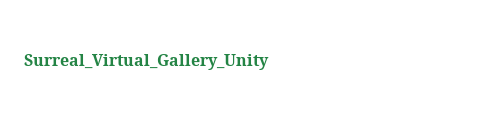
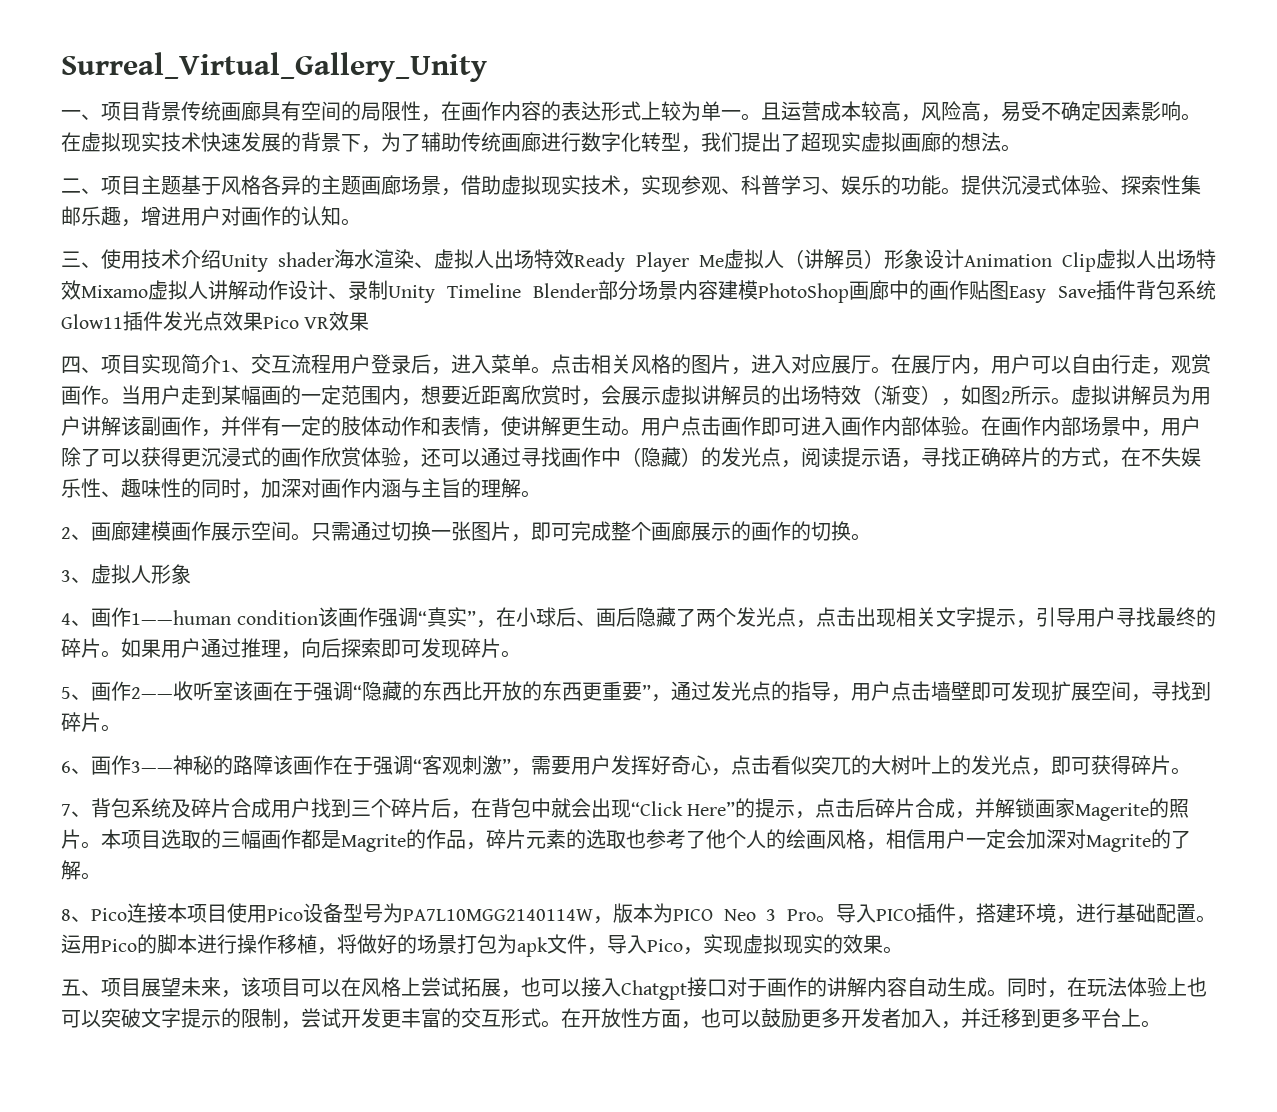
(269, 62) none -> [61,101,1201,122] [61,132,1021,153] [61,175,1201,196] [61,206,361,227] [61,249,1216,272] [61,280,1216,303] [61,311,370,331] [61,354,1211,375] [61,385,1211,406] [61,416,1201,437] [61,447,1201,468] [61,478,541,499] [61,521,871,542] [61,564,191,584] [61,607,1216,628] [61,638,521,659] [61,681,1211,702] [61,712,121,732] [61,755,1191,776] [61,798,1190,821] [61,829,1191,852] [61,860,101,880] [61,903,1216,924] [61,934,903,957] [61,977,1207,1000] [61,1008,1161,1029] // 一、项目背景传统画廊具有空间的局限性，在画作内容的表达形式上较为单一。且运营成本较高，风险高，易受不确定因素影响。在虚拟现实技术快速发展的背景下，为了辅助传统画廊进行数字化转型，我们提出了超现实虚拟画廊的想法。 // 二、项目主题基于风格各异的主题画廊场景，借助虚拟现实技术，实现参观、科普学习、娱乐的功能。提供沉浸式体验、探索性集邮乐趣，增进用户对画作的认知。 // 三、使用技术介绍Unity shader海水渲染、虚拟人出场特效Ready Player Me虚拟人（讲解员）形象设计Animation Clip虚拟人出场特效Mixamo虚拟人讲解动作设计、录制Unity Timeline Blender部分场景内容建模PhotoShop画廊中的画作贴图Easy Save插件背包系统Glow11插件发光点效果Pico VR效果 // 四、项目实现简介1、交互流程用户登录后，进入菜单。点击相关风格的图片，进入对应展厅。在展厅内，用户可以自由行走，观赏画作。当用户走到某幅画的一定范围内，想要近距离欣赏时，会展示虚拟讲解员的出场特效（渐变），如图2所示。虚拟讲解员为用户讲解该副画作，并伴有一定的肢体动作和表情，使讲解更生动。用户点击画作即可进入画作内部体验。在画作内部场景中，用户除了可以获得更沉浸式的画作欣赏体验，还可以通过寻找画作中（隐藏）的发光点，阅读提示语，寻找正确碎片的方式，在不失娱乐性、趣味性的同时，加深对画作内涵与主旨的理解。 // 2、画廊建模画作展示空间。只需通过切换一张图片，即可完成整个画廊展示的画作的切换。 // 3、虚拟人形象 // 4、画作1——human condition该画作强调“真实”，在小球后、画后隐藏了两个发光点，点击出现相关文字提示，引导用户寻找最终的碎片。如果用户通过推理，向后探索即可发现碎片。 // 5、画作2——收听室该画在于强调“隐藏的东西比开放的东西更重要”，通过发光点的指导，用户点击墙壁即可发现扩展空间，寻找到碎片。 // 6、画作3——神秘的路障该画作在于强调“客观刺激”，需要用户发挥好奇心，点击看似突兀的大树叶上的发光点，即可获得碎片。 // 7、背包系统及碎片合成用户找到三个碎片后，在背包中就会出现“Click Here”的提示，点击后碎片合成，并解锁画家Magerite的照片。本项目选取的三幅画作都是Magrite的作品，碎片元素的选取也参考了他个人的绘画风格，相信用户一定会加深对Magrite的了解。 // 8、Pico连接本项目使用Pico设备型号为PA7L10MGG2140114W，版本为PICO Neo 3 Pro。导入PICO插件，搭建环境，进行基础配置。运用Pico的脚本进行操作移植，将做好的场景打包为apk文件，导入Pico，实现虚拟现实的效果。 // 五、项目展望未来，该项目可以在风格上尝试拓展，也可以接入Chatgpt接口对于画作的讲解内容自动生成。同时，在玩法体验上也可以突破文字提示的限制，尝试开发更丰富的交互形式。在开放性方面，也可以鼓励更多开发者加入，并迁移到更多平台上。

